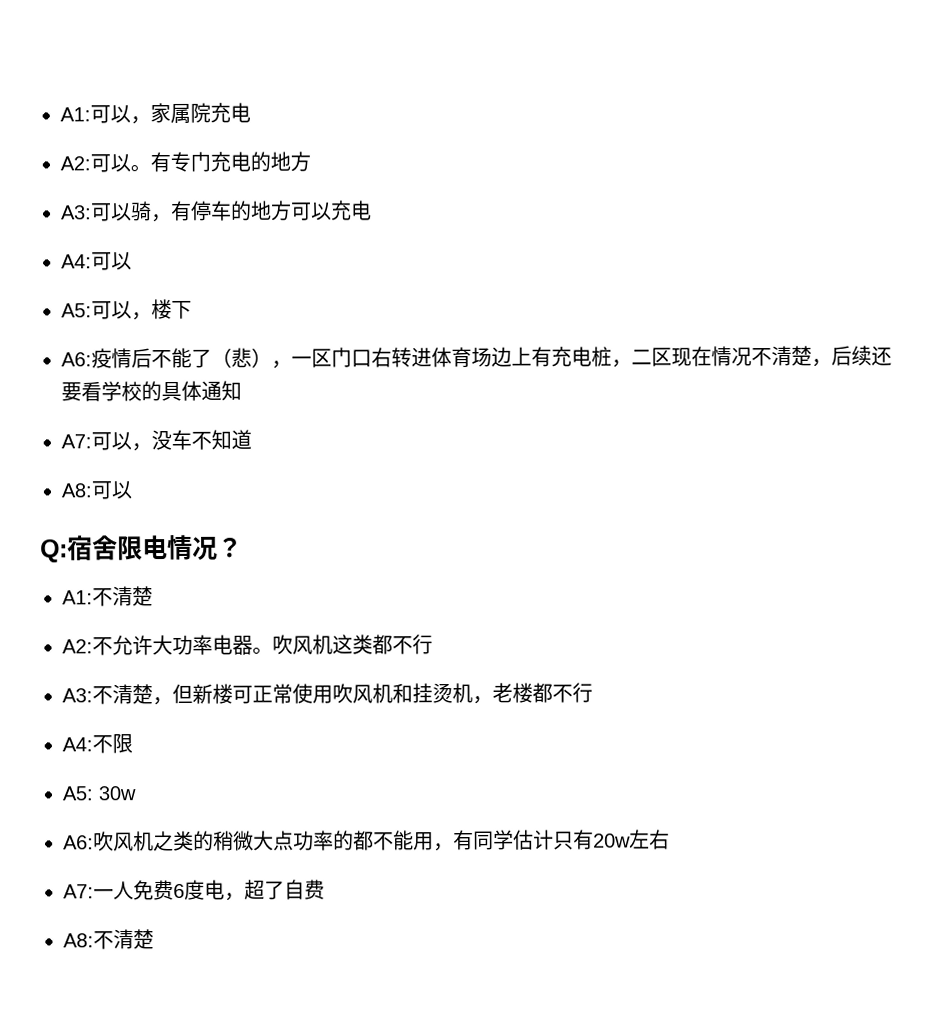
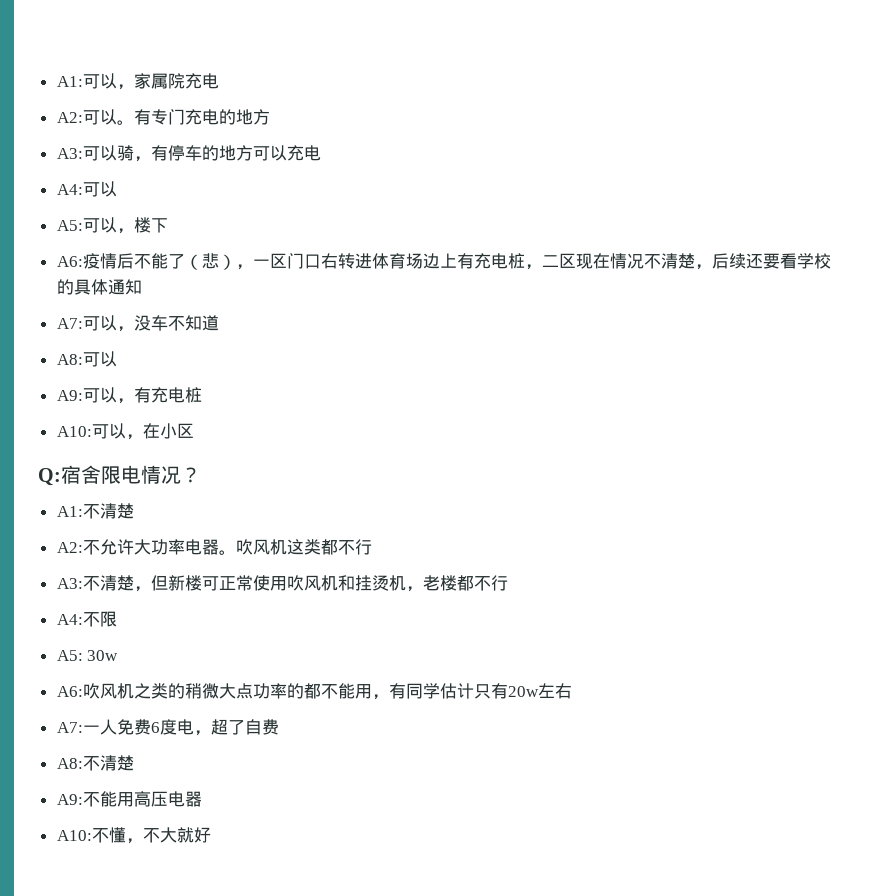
(132, 490) none -> [56,387,202,404] [56,423,194,440] // A9:可以，有充电桩 // A10:可以，在小区
(154, 939) none -> [56,791,202,807] [56,827,211,844] // A9:不能用高压电器 // A10:不懂，不大就好

